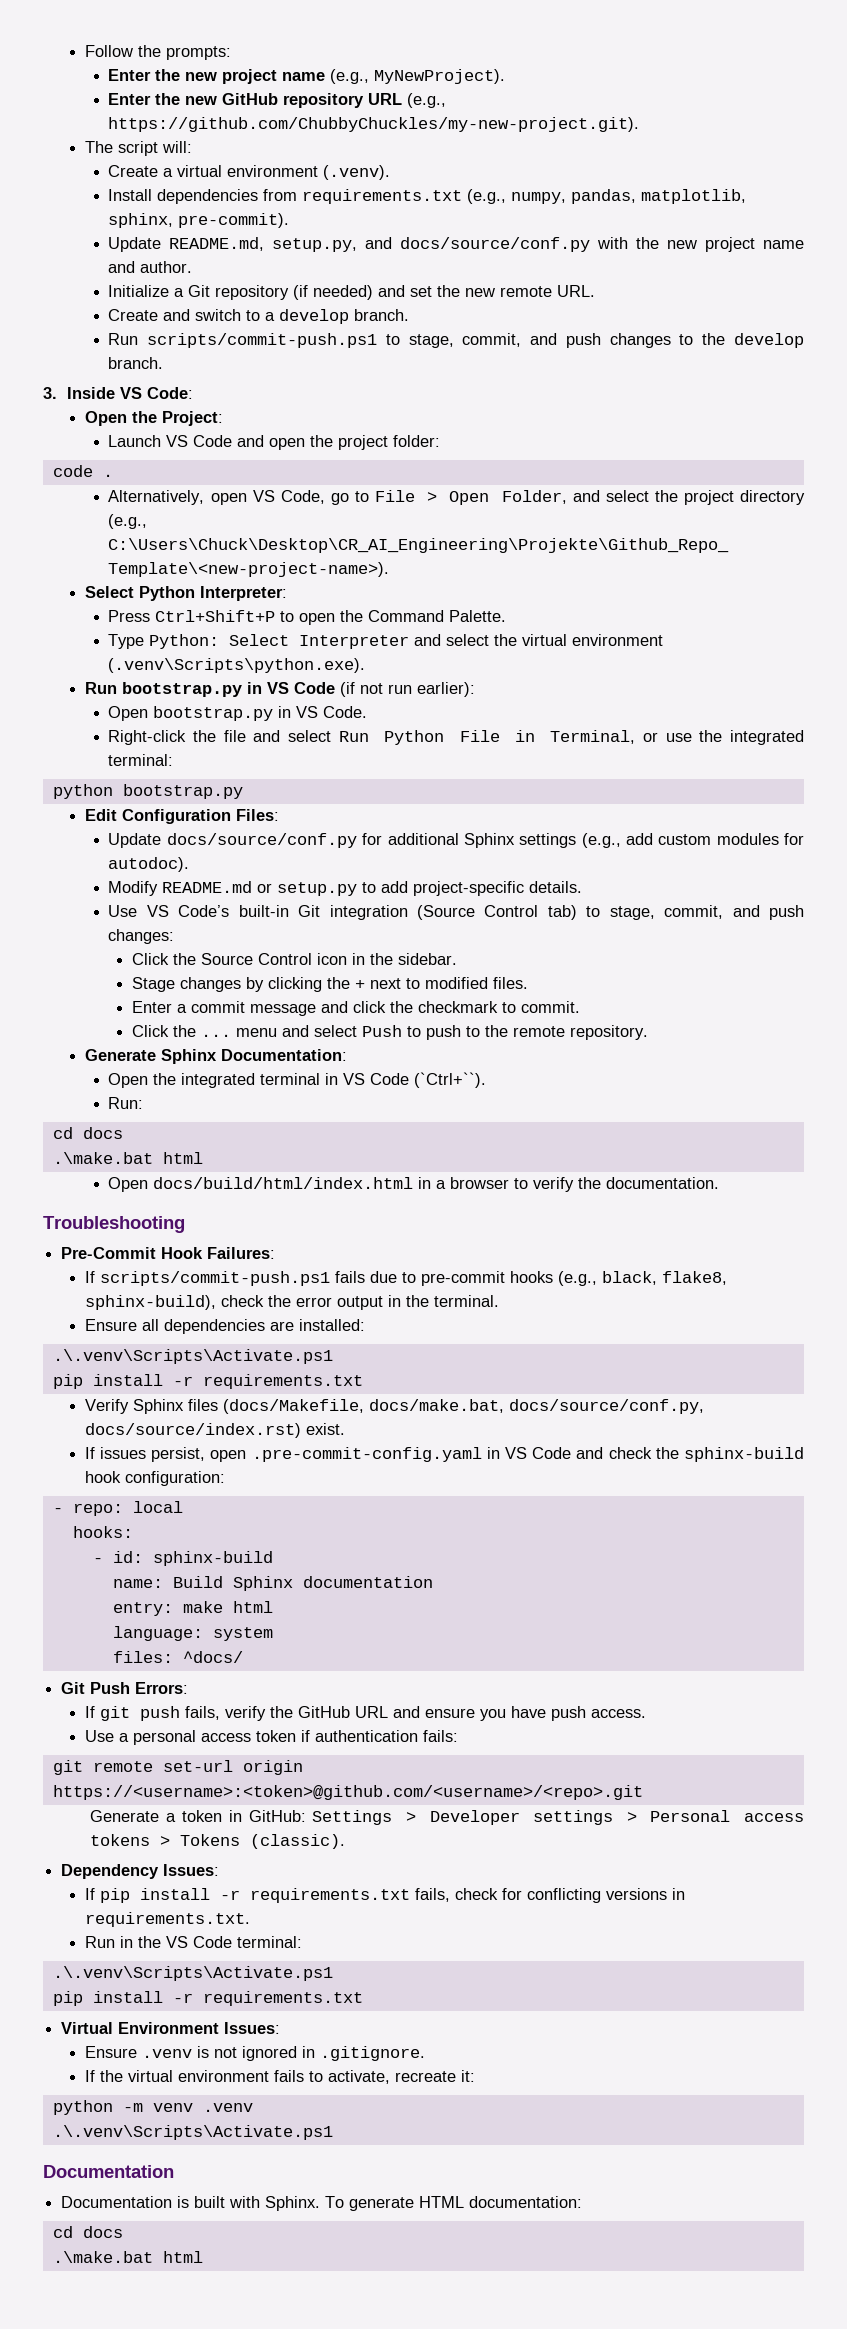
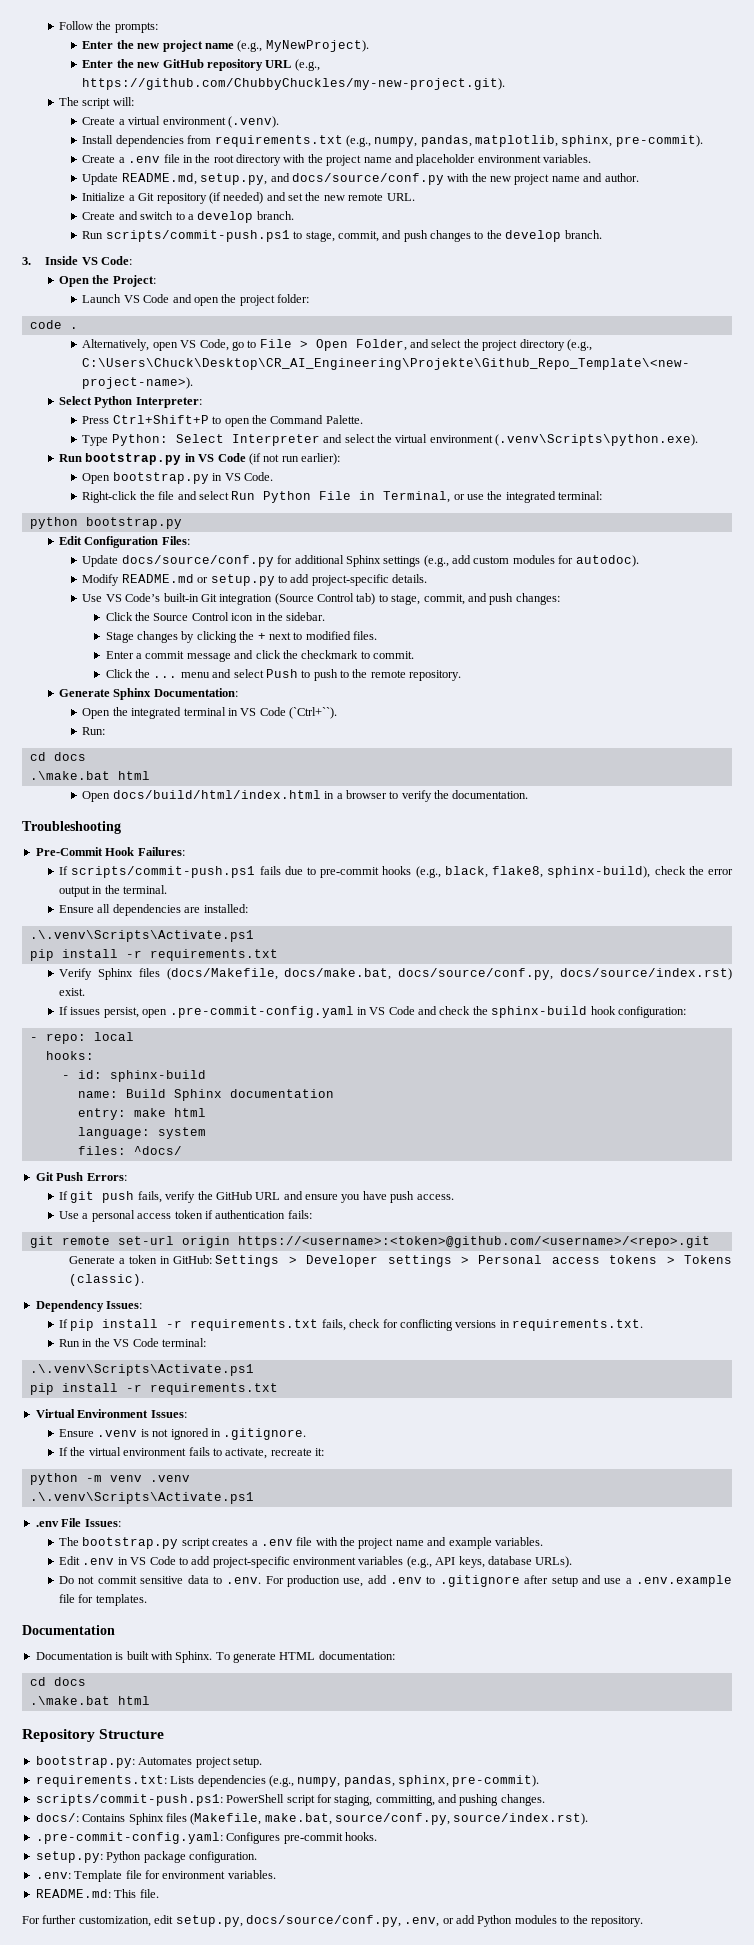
(290, 220) none -> [82,154,592,166] // Create a .env file in the root directory with the project name and placeholder environment variables.
(333, 2132) none -> [35,1518,121,1527] [59,1537,543,1549] [59,1556,573,1568] [59,1575,732,1587] [59,1594,147,1606] // .env File Issues: // The bootstrap.py script creates a .env file with the project name and example variables. // Edit .env in VS Code to add project-specific environment variables (e.g., API keys, database URLs). // Do not commit sensitive data to .env. For production use, add .env to .gitignore after setup and use a .env.example file for templates.
(203, 2257) none -> [22,1729,165,1742] [35,1756,262,1768] [35,1775,540,1787] [35,1794,545,1806] [35,1813,589,1825] [35,1832,377,1844] [35,1851,257,1863] [35,1870,276,1882] [35,1889,159,1898] [22,1915,643,1927] // Repository Structure // bootstrap.py: Automates project setup. // requirements.txt: Lists dependencies (e.g., numpy, pandas, sphinx, pre-commit). // scripts/commit-push.ps1: PowerShell script for staging, committing, and pushing changes. // docs/: Contains Sphinx files (Makefile, make.bat, source/conf.py, source/index.rst). // .pre-commit-config.yaml: Configures pre-commit hooks. // setup.py: Python package configuration. // .env: Template file for environment variables. // README.md: This file. // For further customization, edit setup.py, docs/source/conf.py, .env, or add Python modules to the repository.

